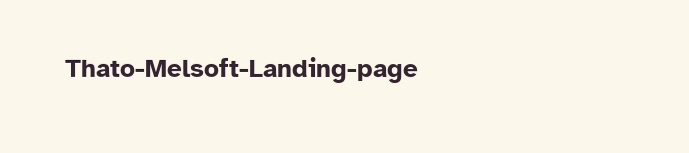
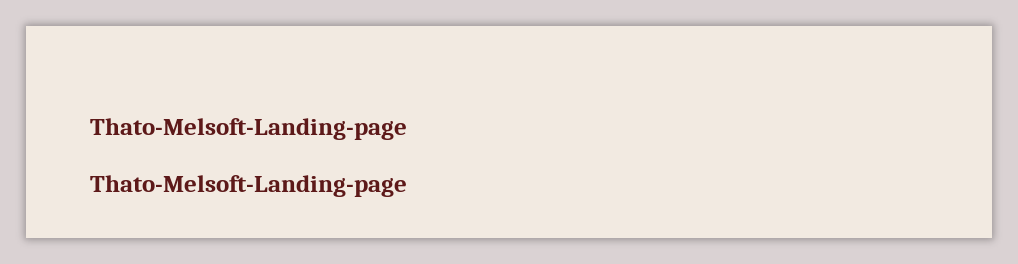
[64,56,419,84] Thato-Melsoft-Landing-page -> [90,118,407,140] [90,175,407,197] Thato-Melsoft-Landing-page // Thato-Melsoft-Landing-page

